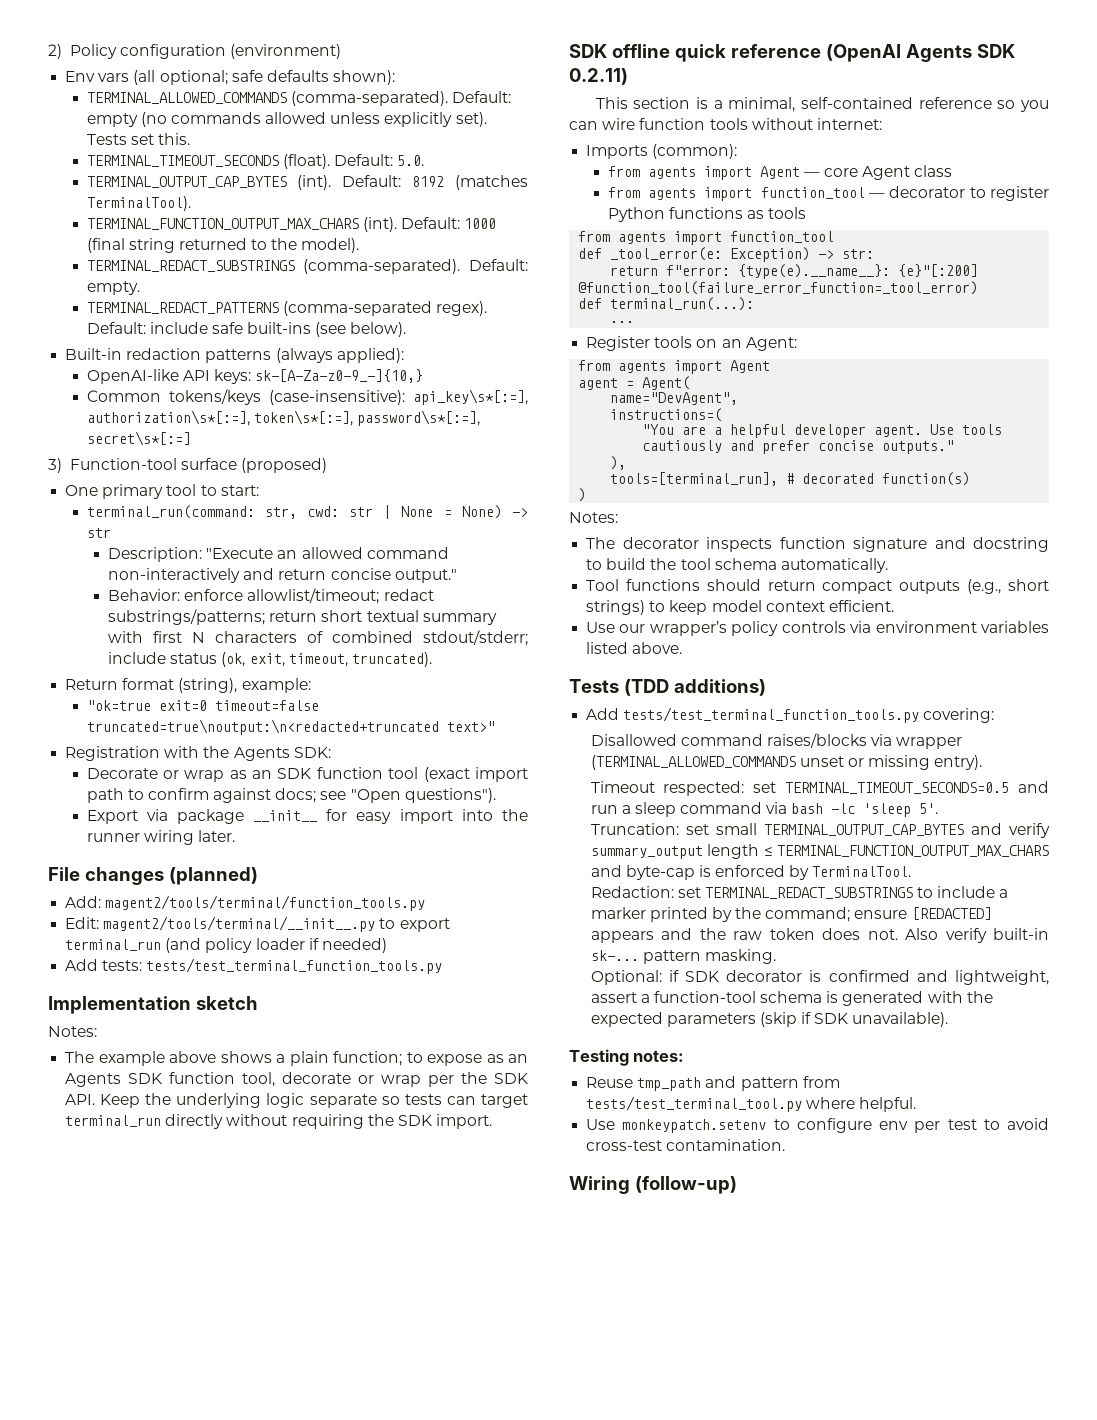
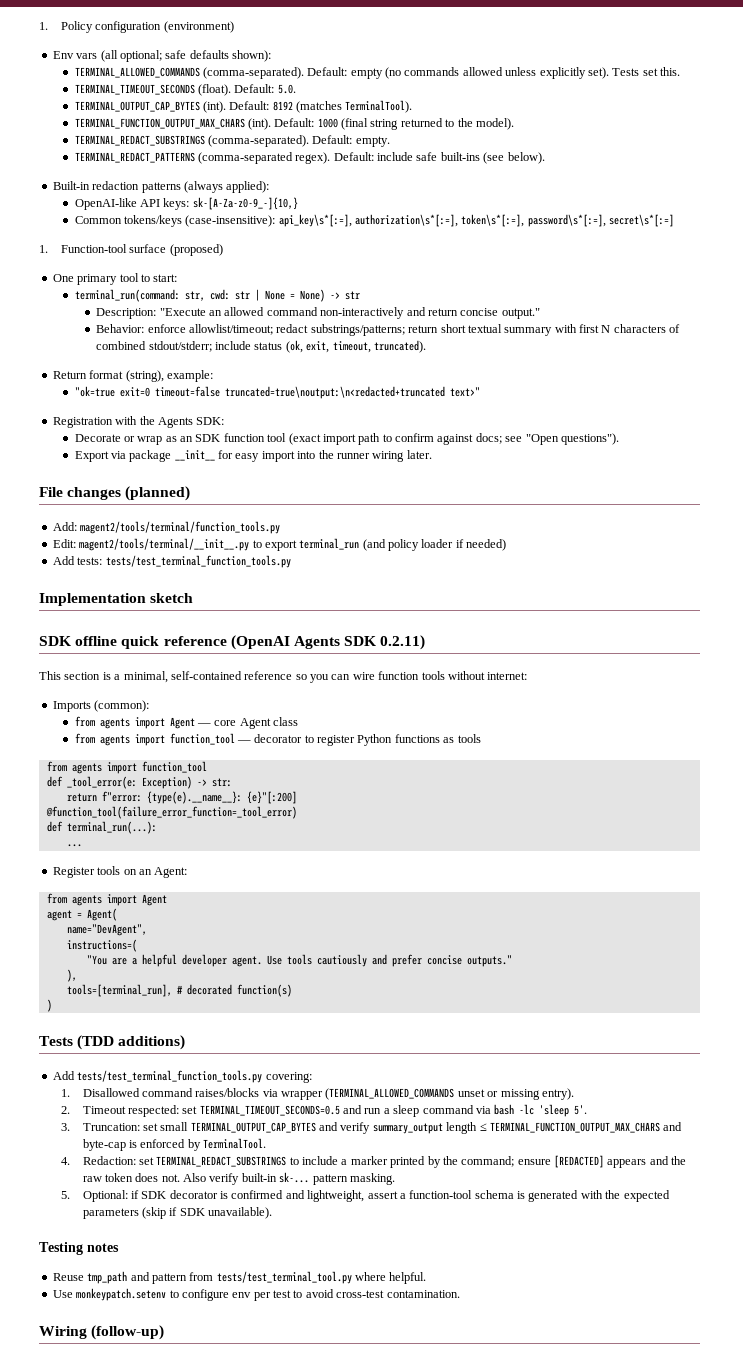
[48,44,62,59] 2) -> [39,22,48,30] 1.
[48,458,62,473] 3) -> [39,245,48,253] 1.
[48,1026,97,1037] [65,1051,528,1066] [65,1072,529,1087] [65,1093,528,1108] [65,1114,493,1129] // Notes: // The example above shows a plain function; to expose as an Agents SDK function tool, decorate or wrap per the SDK API. Keep the underlying logic separate so tests can target terminal_run directly without requiring the SDK import. -> (194, 598) none
[569,512,618,523] [586,537,1049,552] [586,558,888,573] [586,579,1049,594] [586,600,894,615] [586,621,1049,636] [586,642,683,654] // Notes: // The decorator inspects function signature and docstring to build the tool schema automatically. // Tool functions should return compact outputs (e.g., short strings) to keep model context efficient. // Use our wrapper’s policy controls via environment variables listed above. -> (52, 1005) none
(995, 715) none -> [60,1089,70,1097] 1.
(983, 762) none -> [60,1106,70,1114] 2.
(939, 808) none -> [60,1123,70,1131] 3.
(912, 871) none -> [60,1157,70,1165] 4.
(776, 956) none -> [60,1191,70,1199] 5.
[633,1050,685,1062] notes: -> [87,1243,119,1252] notes

